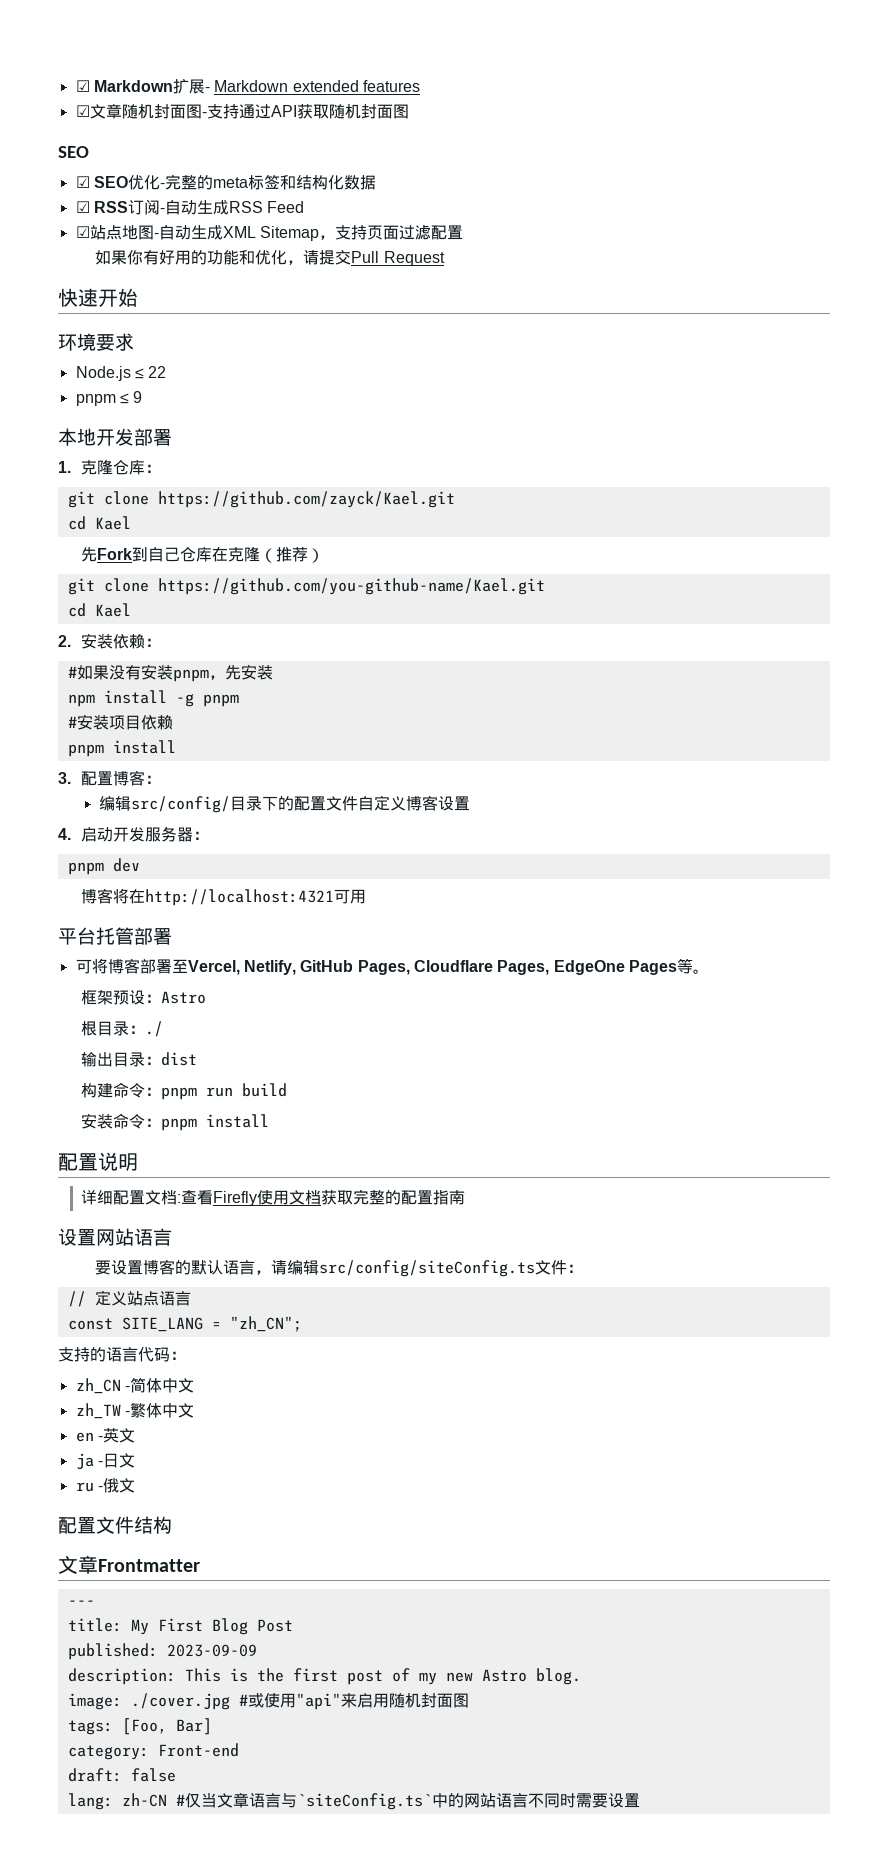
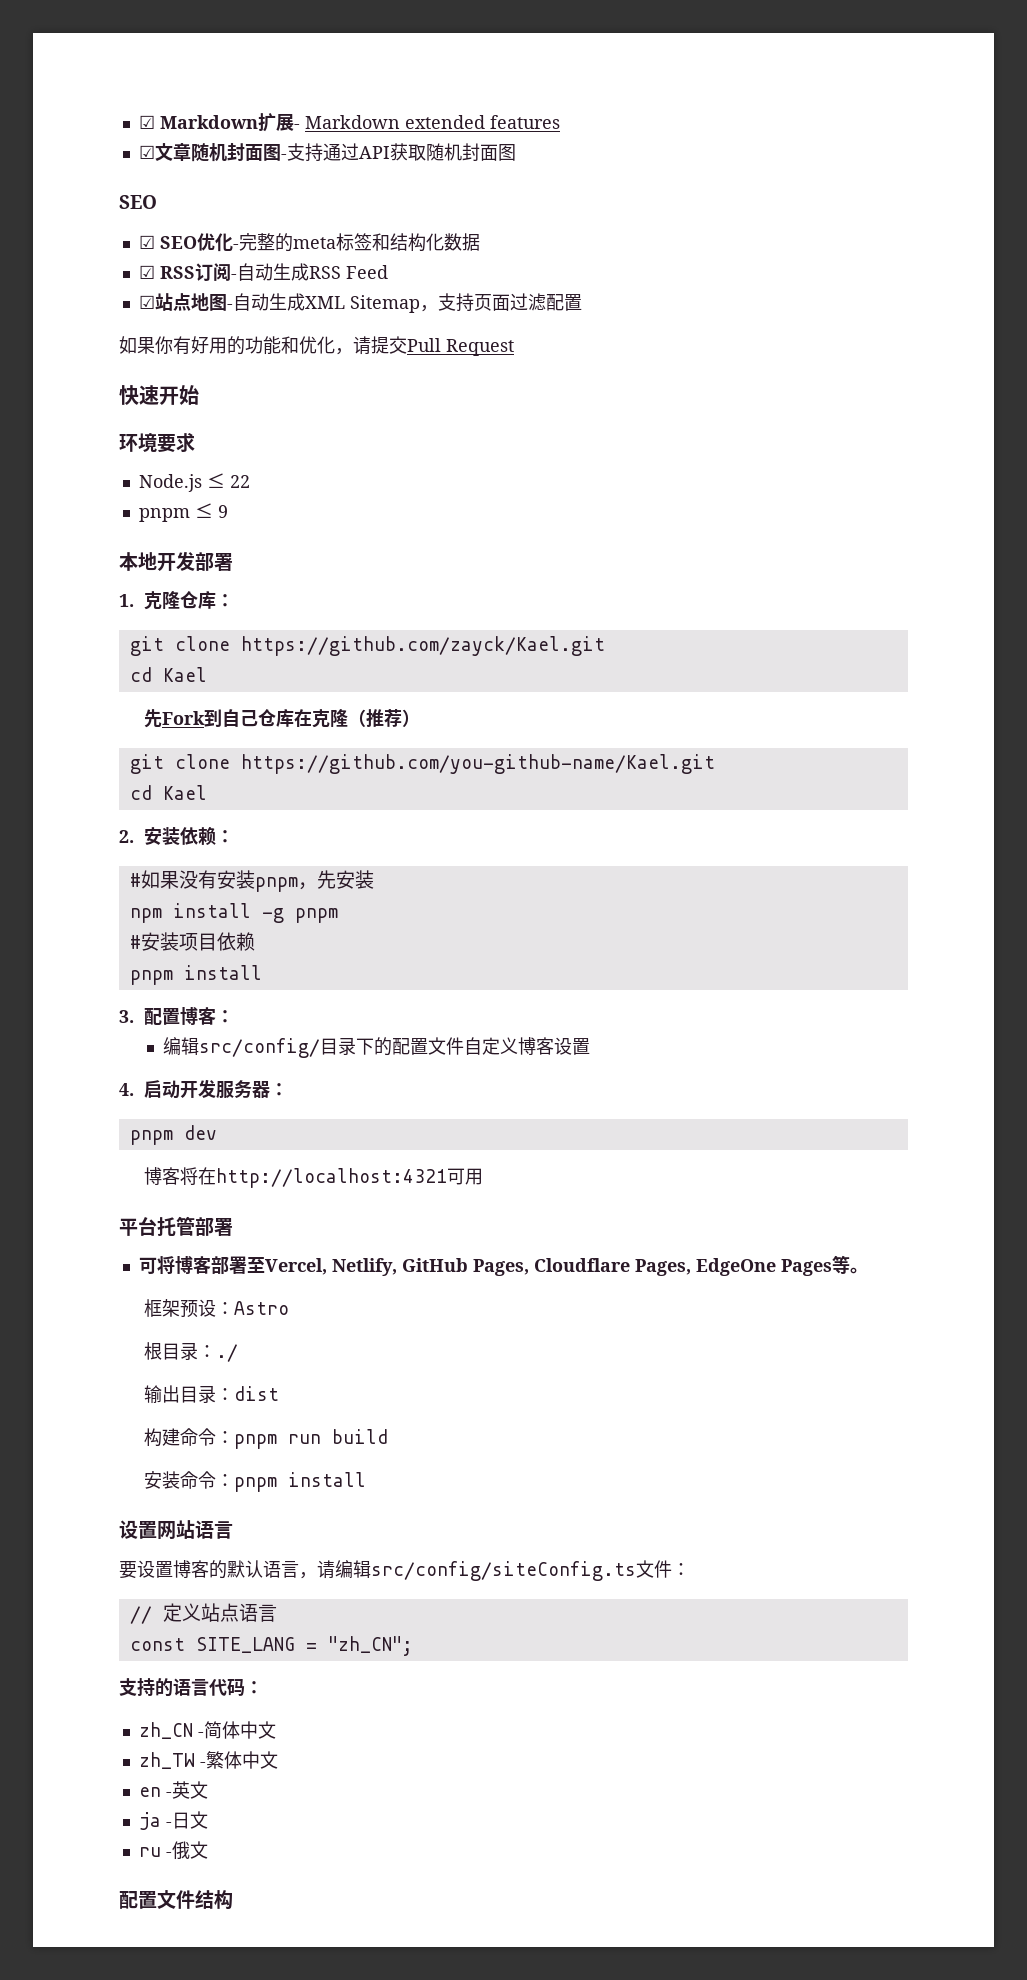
[58,1152,138,1171] [81,1189,466,1206] // 配置说明 // 详细配置文档:查看Firefly使用文档获取完整的配置指南 -> (366, 1479) none
[58,1555,200,1574] [67,1600,95,1606] [67,1618,293,1635] [67,1643,257,1660] [67,1668,581,1685] [67,1693,469,1710] [67,1718,212,1735] [67,1743,239,1760] [67,1768,176,1782] [67,1793,640,1810] // 文章Frontmatter // --- // title: My First Blog Post // published: 2023-09-09 // description: This is the first post of my new Astro blog. // image: ./cover.jpg #或使用"api"来启用随机封面图 // tags: [Foo, Bar] // category: Front-end // draft: false // lang: zh-CN #仅当文章语言与`siteConfig.ts`中的网站语言不同时需要设置 -> (233, 1900) none

